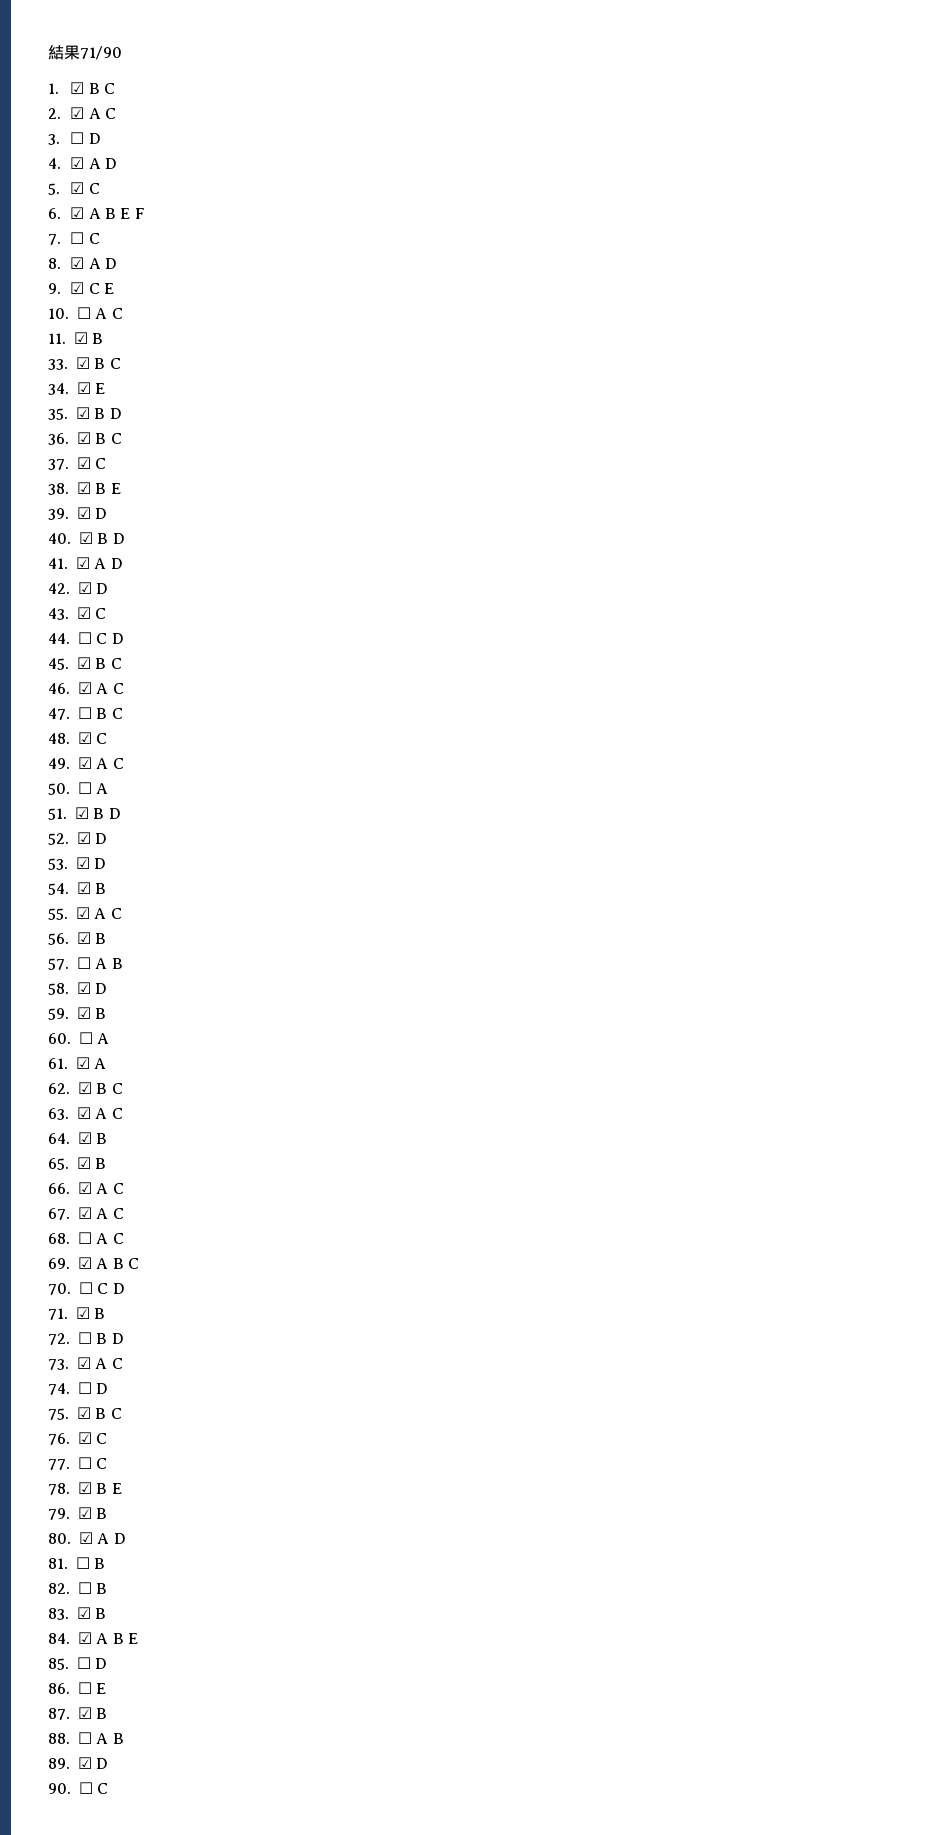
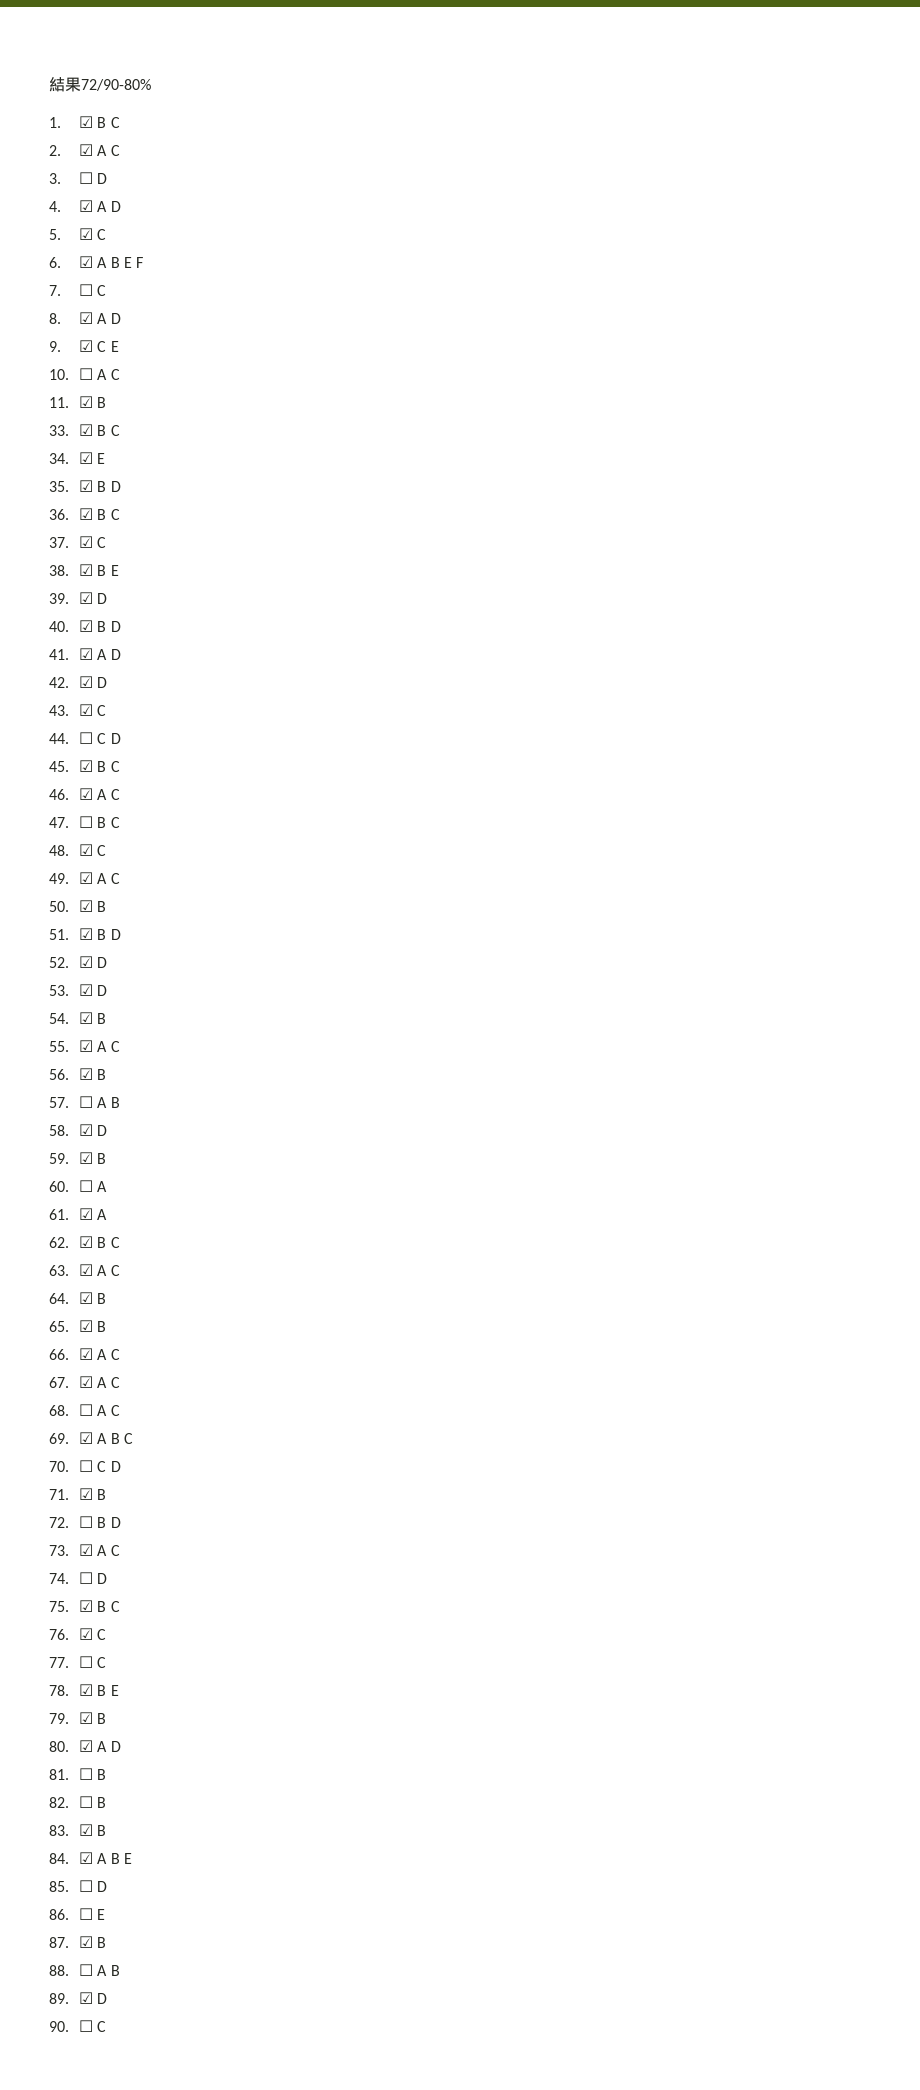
[80,46,122,60] 71/90 -> [81,79,151,91] 72/90-80%
[78,782,109,794] ☐ A -> [78,900,107,912] ☑ B

